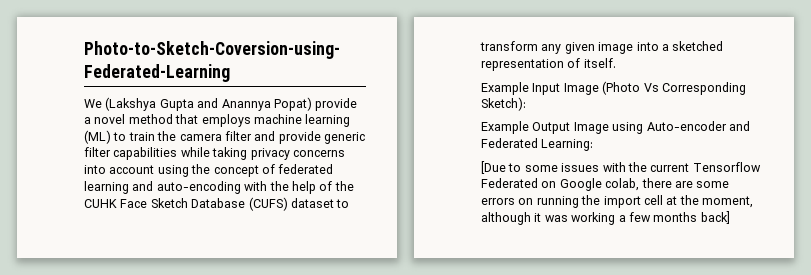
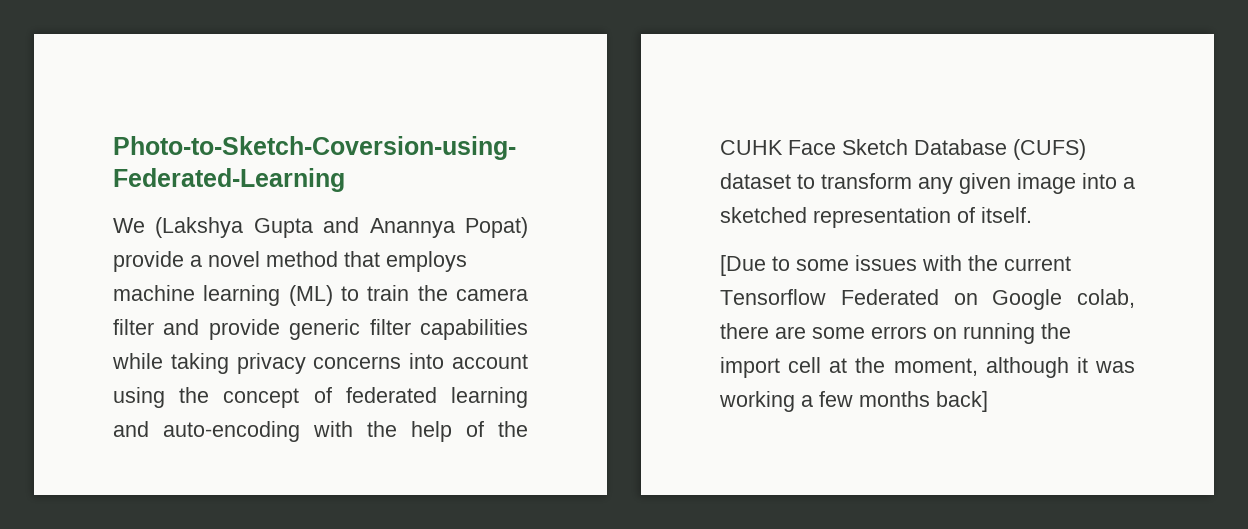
[481,81,746,95] [481,97,526,111] [481,121,750,134] [481,138,594,151] // Example Input Image (Photo Vs Corresponding Sketch): // Example Output Image using Auto-encoder and Federated Learning: -> (1032, 215) none

